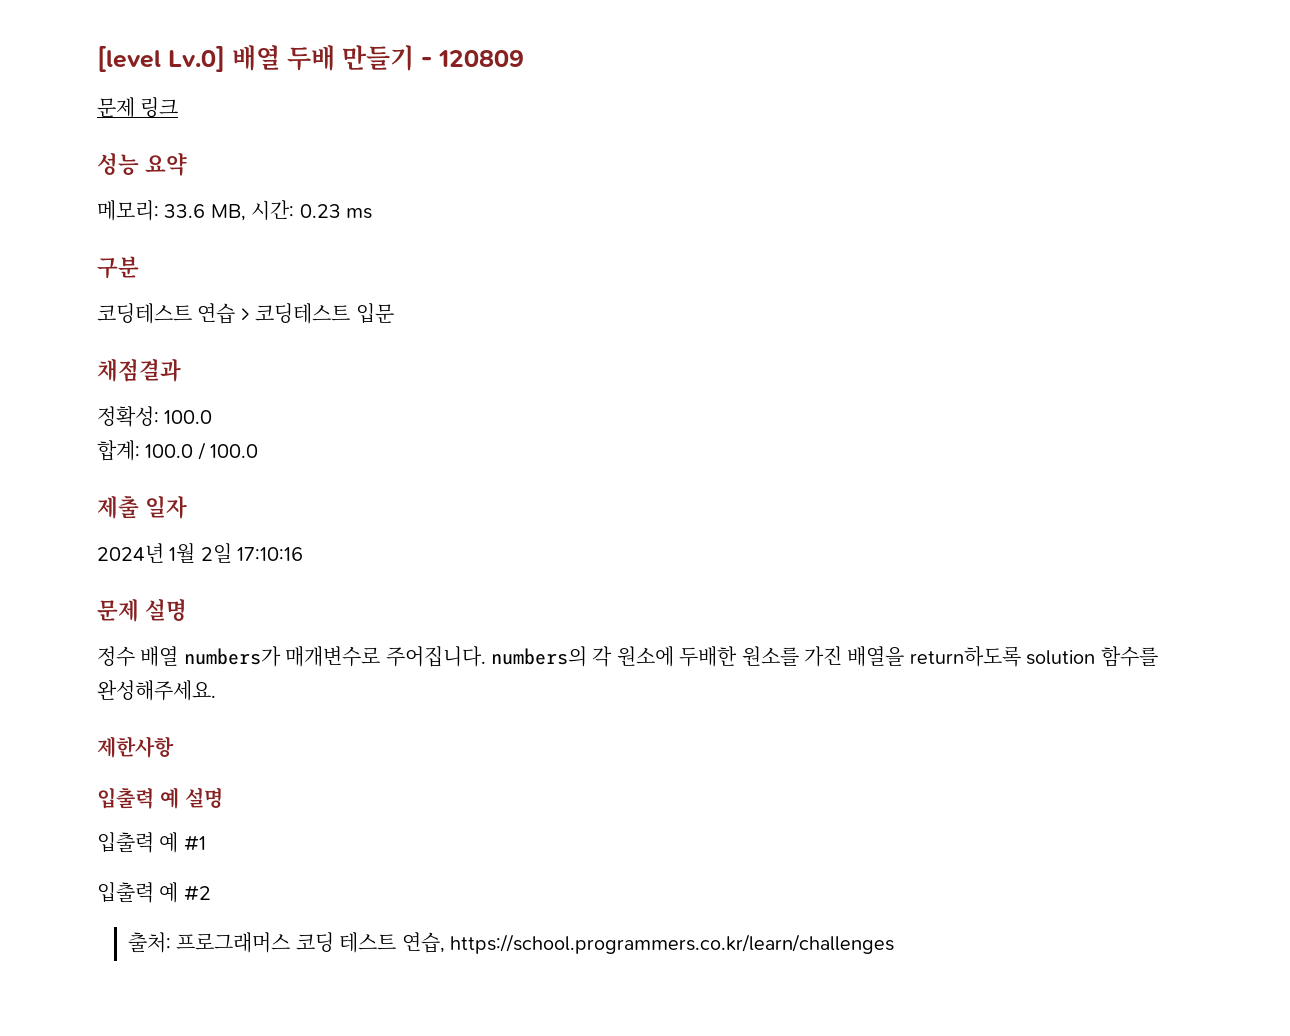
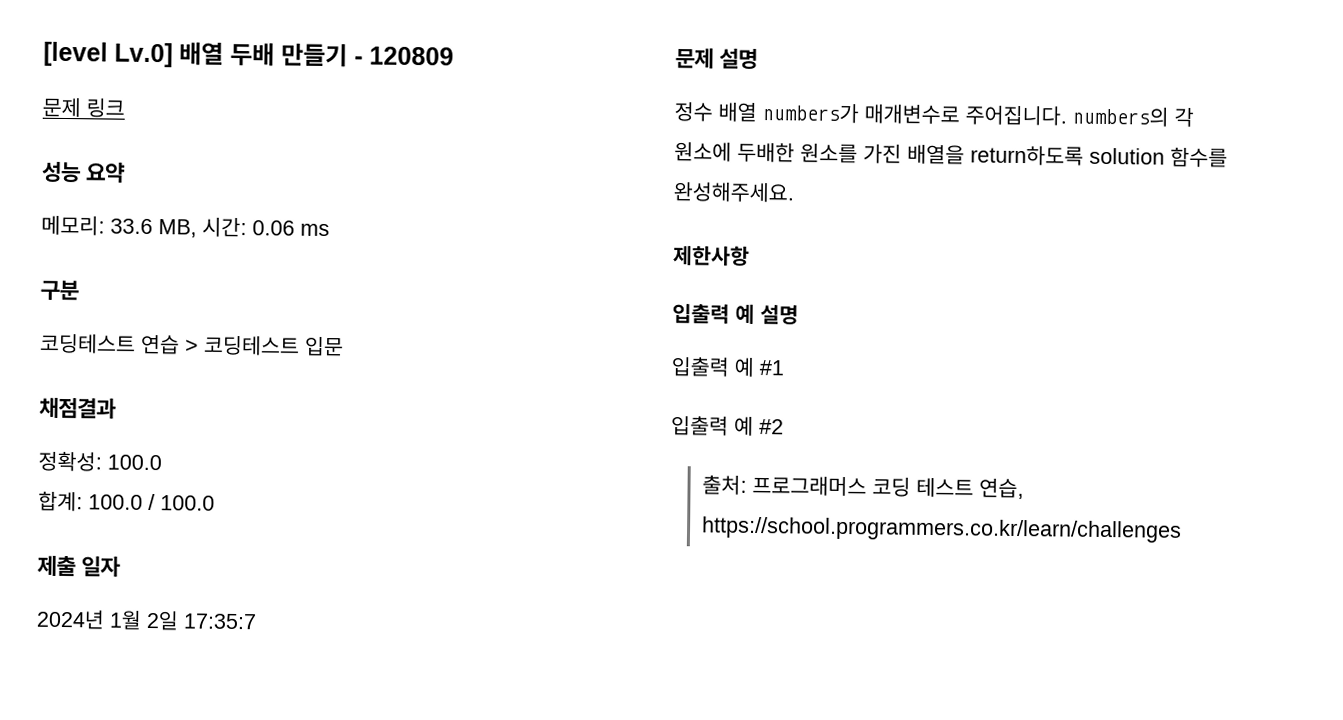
[299,204,341,218] 0.23 -> [252,220,295,236] 0.06
[237,547,304,561] 17:10:16 -> [183,613,257,630] 17:35:7

